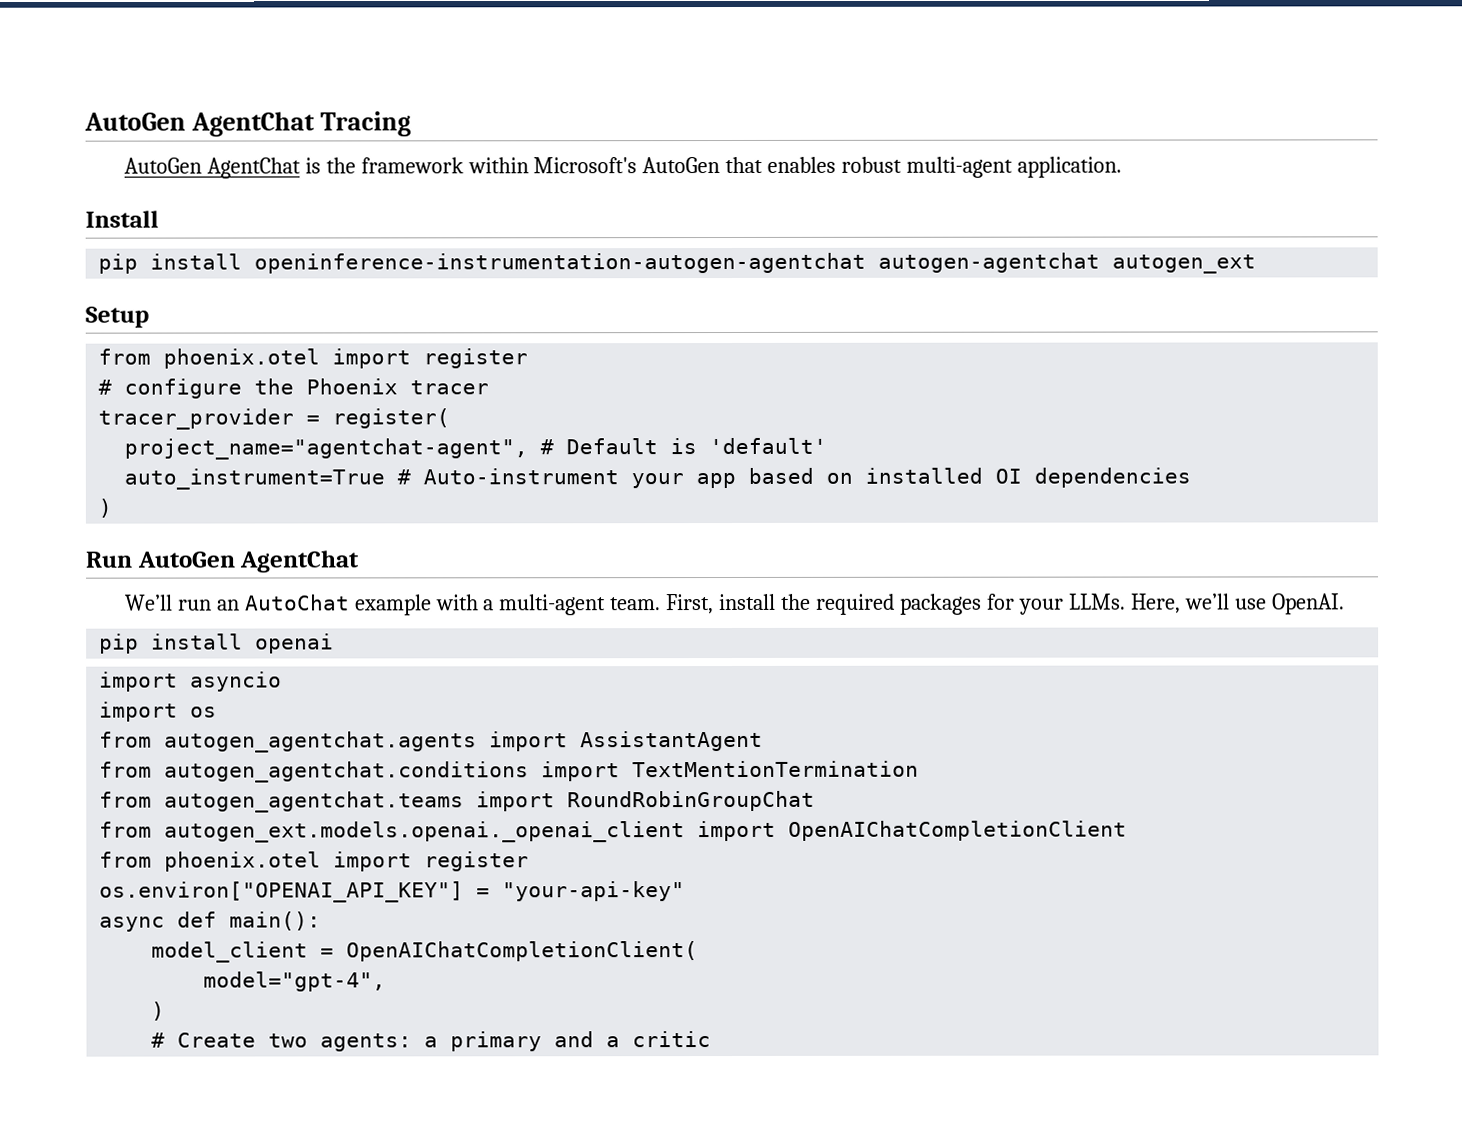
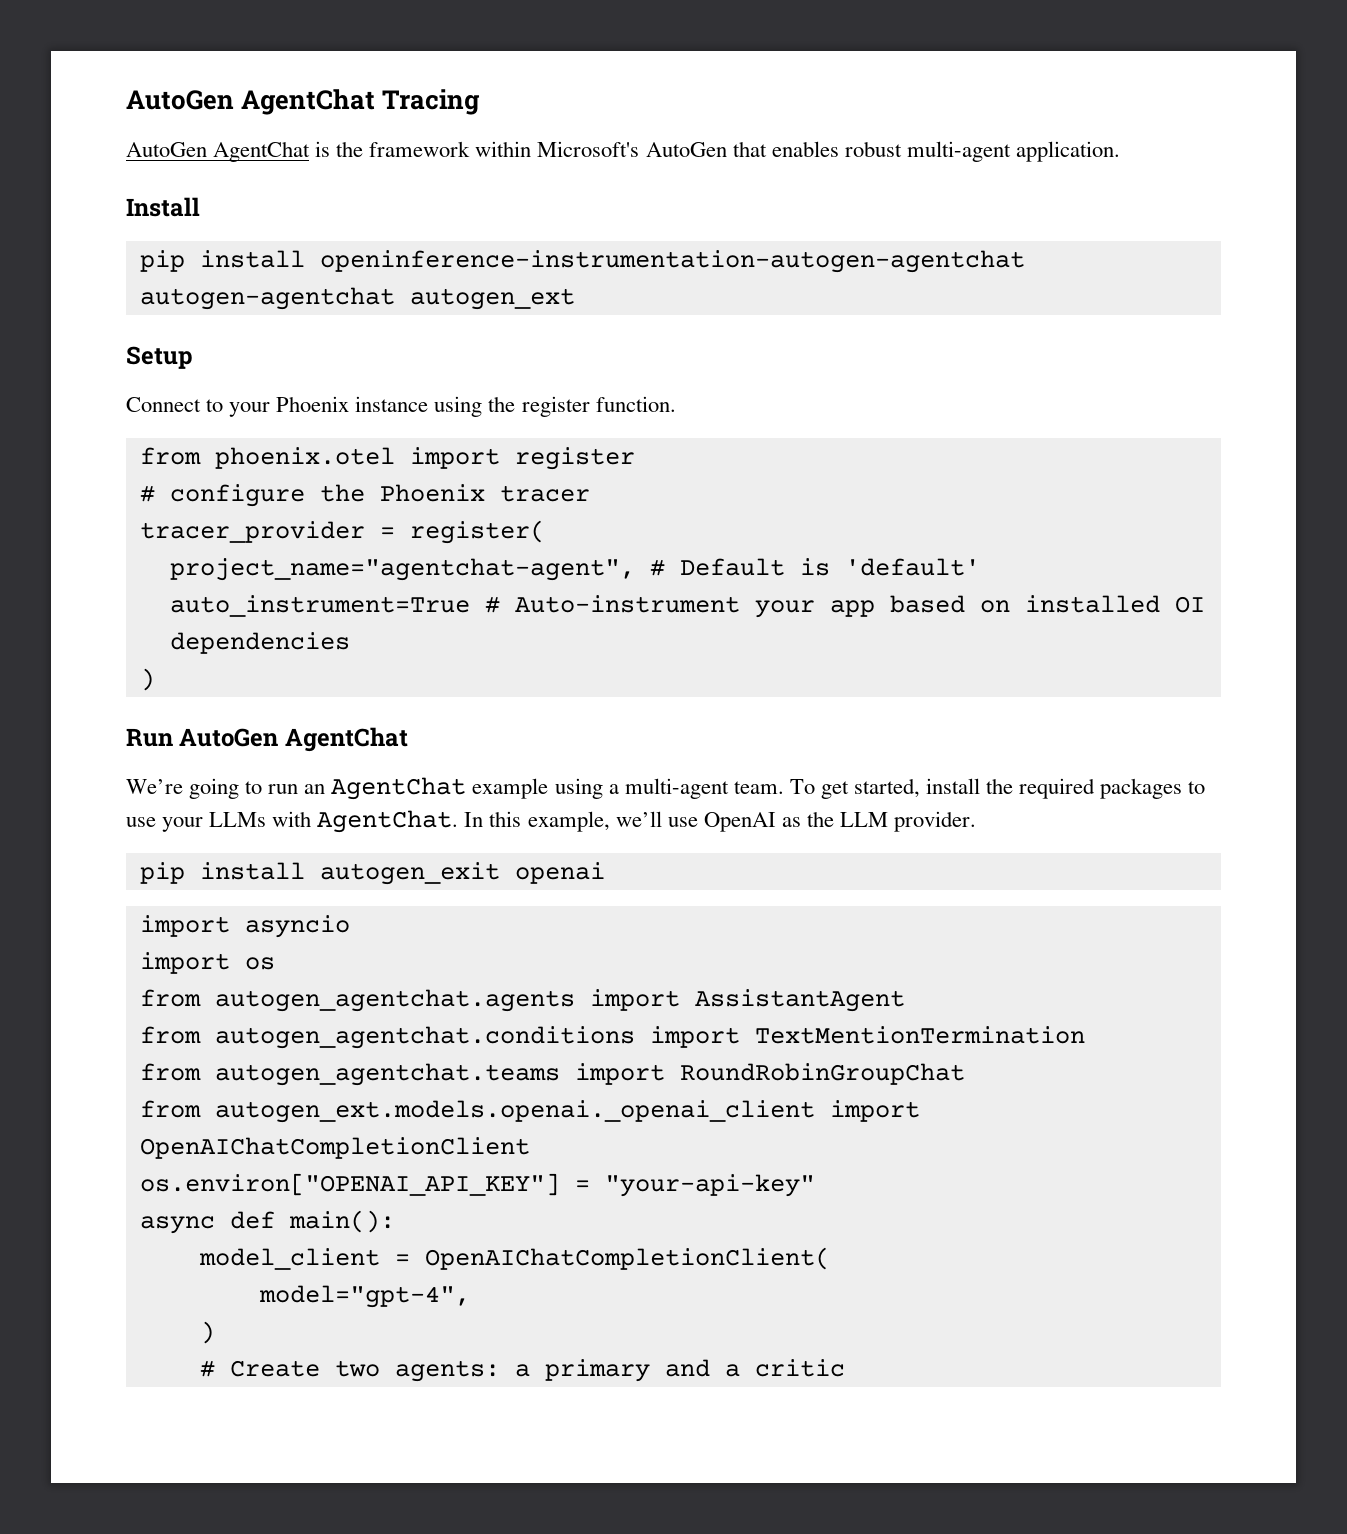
(149, 317) none -> [126,396,676,417] // Connect to your Phoenix instance using the register function.
[124,593,1345,616] [99,633,244,654] We’ll run an AutoChat example with a multi-agent team. First, install the required packages for your LLMs. Here, we’ll use OpenAI. // pip install -> [126,777,1206,800] [126,810,977,833] [139,862,500,885] We’re going to run an AgentChat example using a multi-agent team. To get started, install the required packages to use your LLMs with AgentChat. In this example, we’ll use OpenAI as the LLM provider. // pip install autogen_exit
[99,851,530,872] // from phoenix.otel import register -> (530, 1148) none

